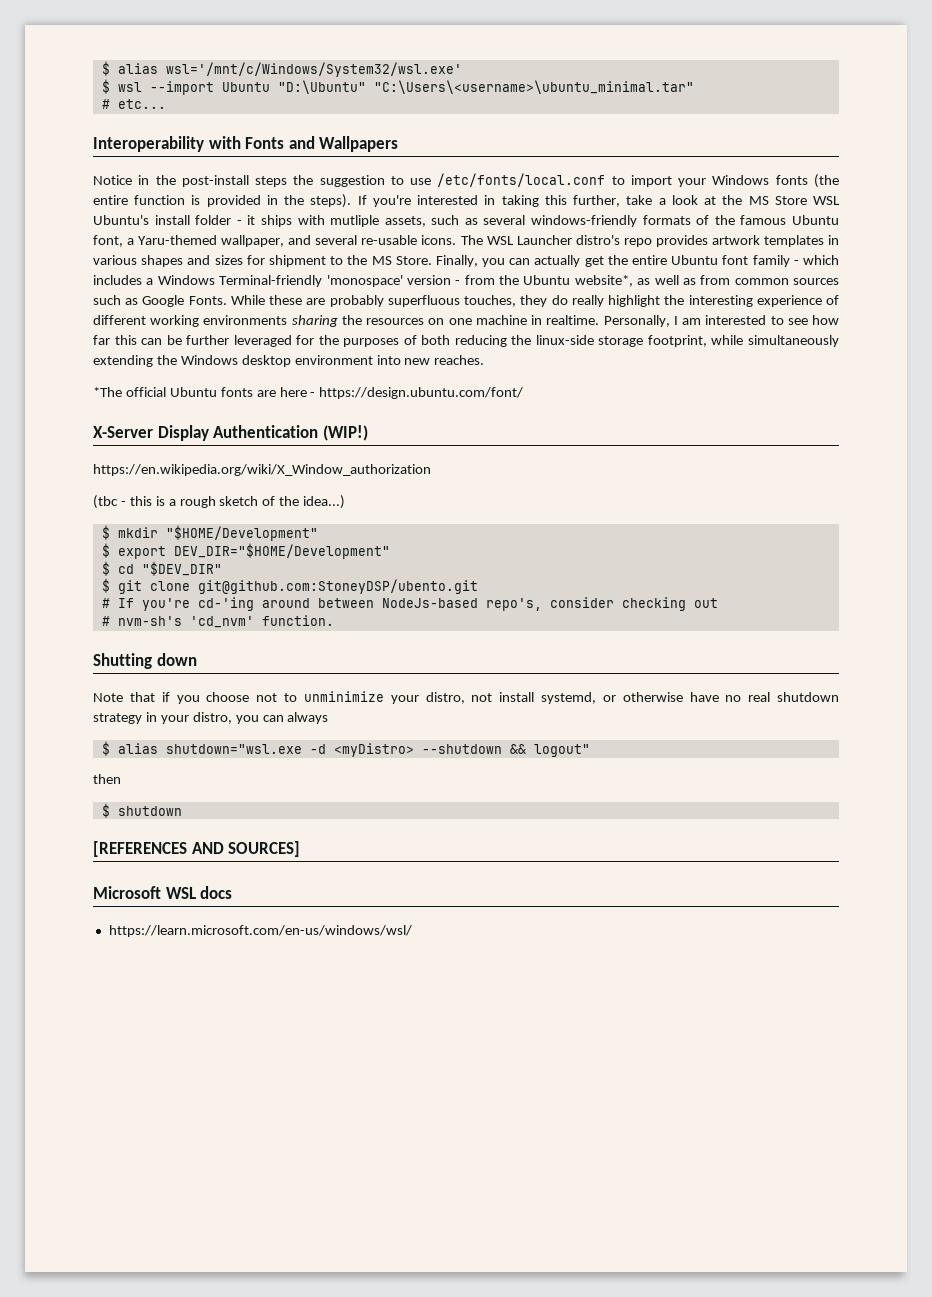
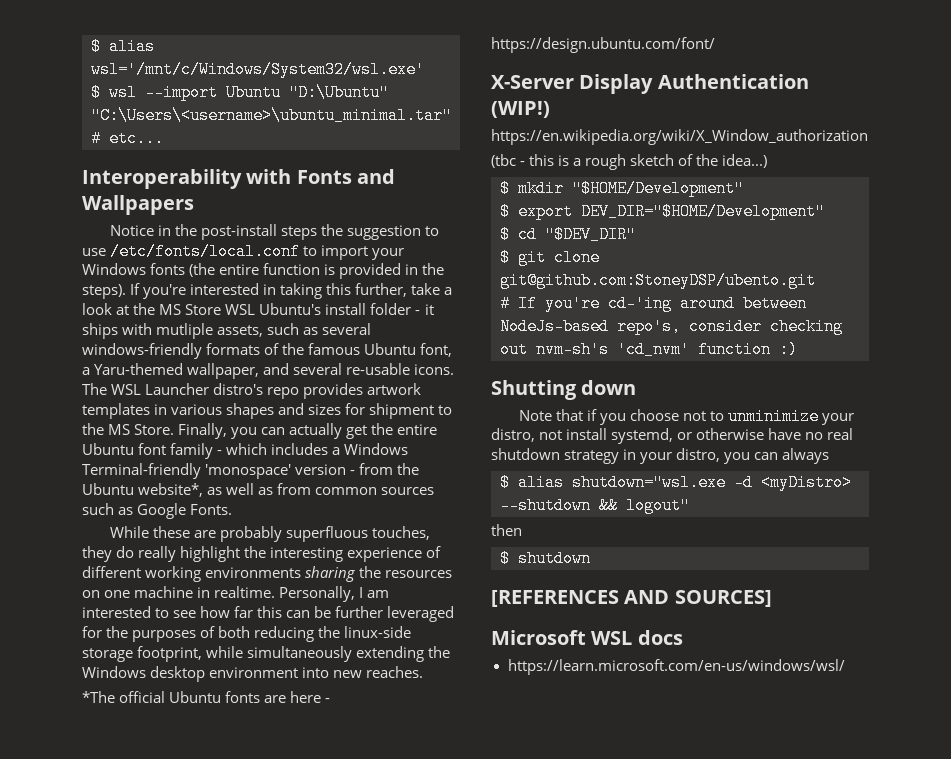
(227, 300) none -> (233, 509) //
[101,616,110,626] // # -> (528, 349) none
[261,615,334,626] function. -> [698,341,798,358] function :)

